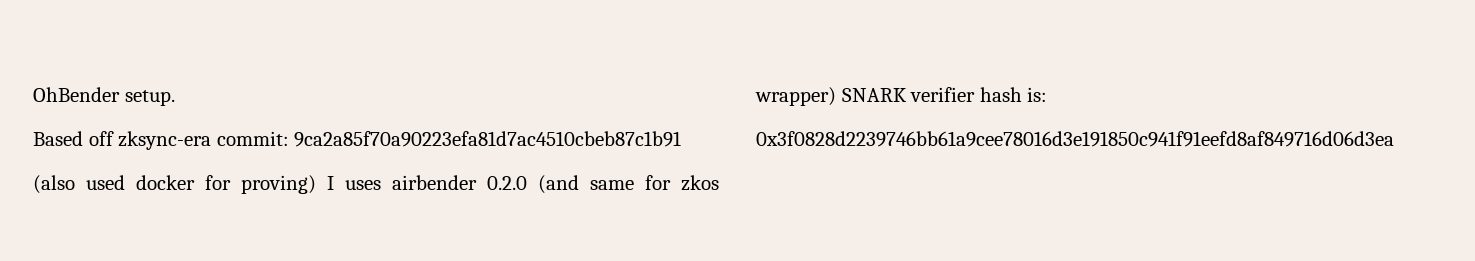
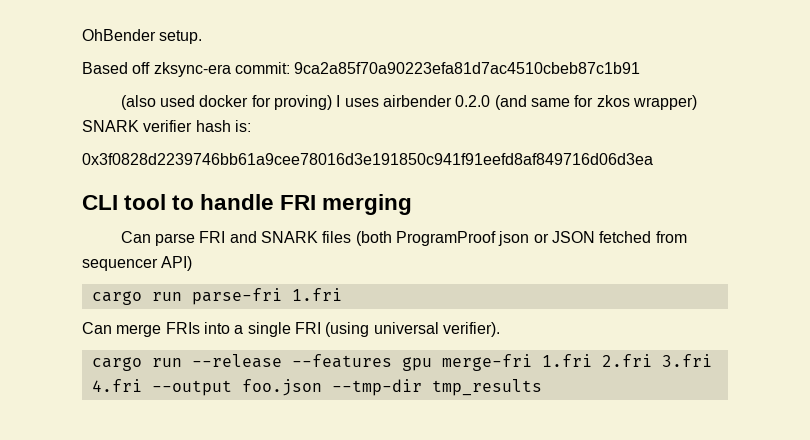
(1394, 139) none -> [82,194,413,215] [120,231,687,246] [82,256,193,271] [91,288,342,305] [82,322,500,337] [91,354,712,371] [91,379,542,396] // CLI tool to handle FRI merging // Can parse FRI and SNARK files (both ProgramProof json or JSON fetched from sequencer API) // cargo run parse-fri 1.fri // Can merge FRIs into a single FRI (using universal verifier). // cargo run --release --features gpu merge-fri 1.fri 2.fri 3.fri 4.fri --output foo.json --tmp-dir tmp_results

